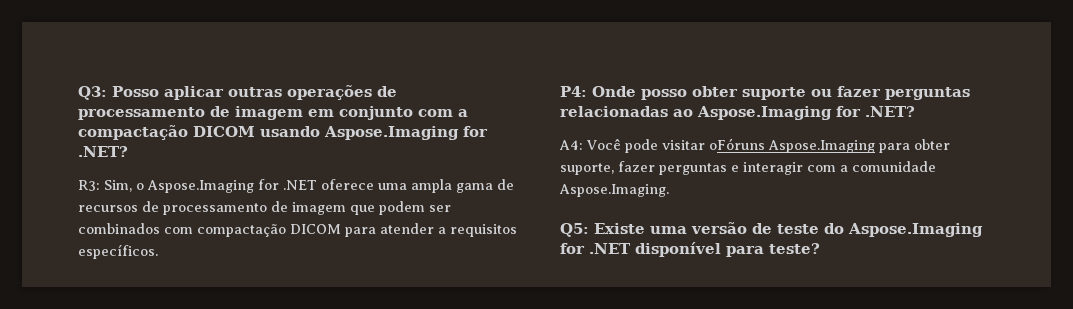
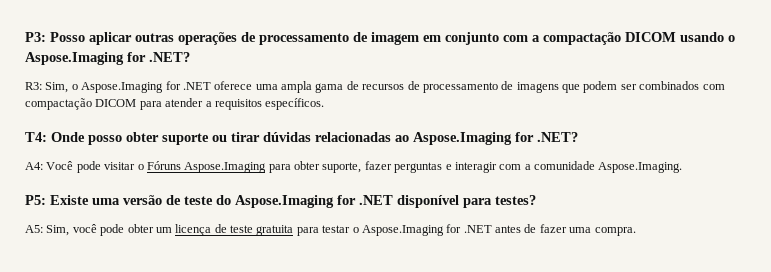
[78,86,107,100] Q3: -> [25,32,46,42] P3:
(320, 131) none -> [728,35,735,42] o
[292,202,346,215] imagem -> [516,82,559,93] imagens
[560,86,587,97] P4: -> [25,132,47,142] T4:
[837,86,970,100] fazer perguntas -> [231,132,311,142] tirar dúvidas
[709,138,765,150] oFóruns -> [137,161,181,170] o Fóruns
[560,223,589,237] Q5: -> [25,195,46,205] P5:
[769,243,820,254] teste? -> [495,195,536,205] [25,224,636,236] testes? // A5: Sim, você pode obter um licença de teste gratuita para testar o Aspose.Imaging for .NET antes de fazer uma compra.

